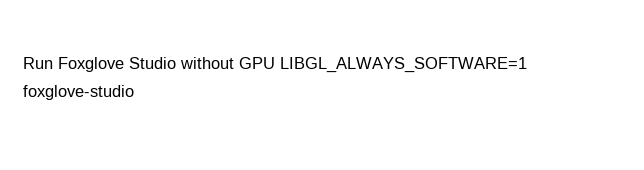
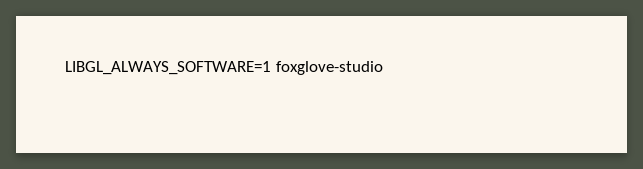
[23,57,275,72] Run Foxglove Studio without GPU -> (65, 68) none

